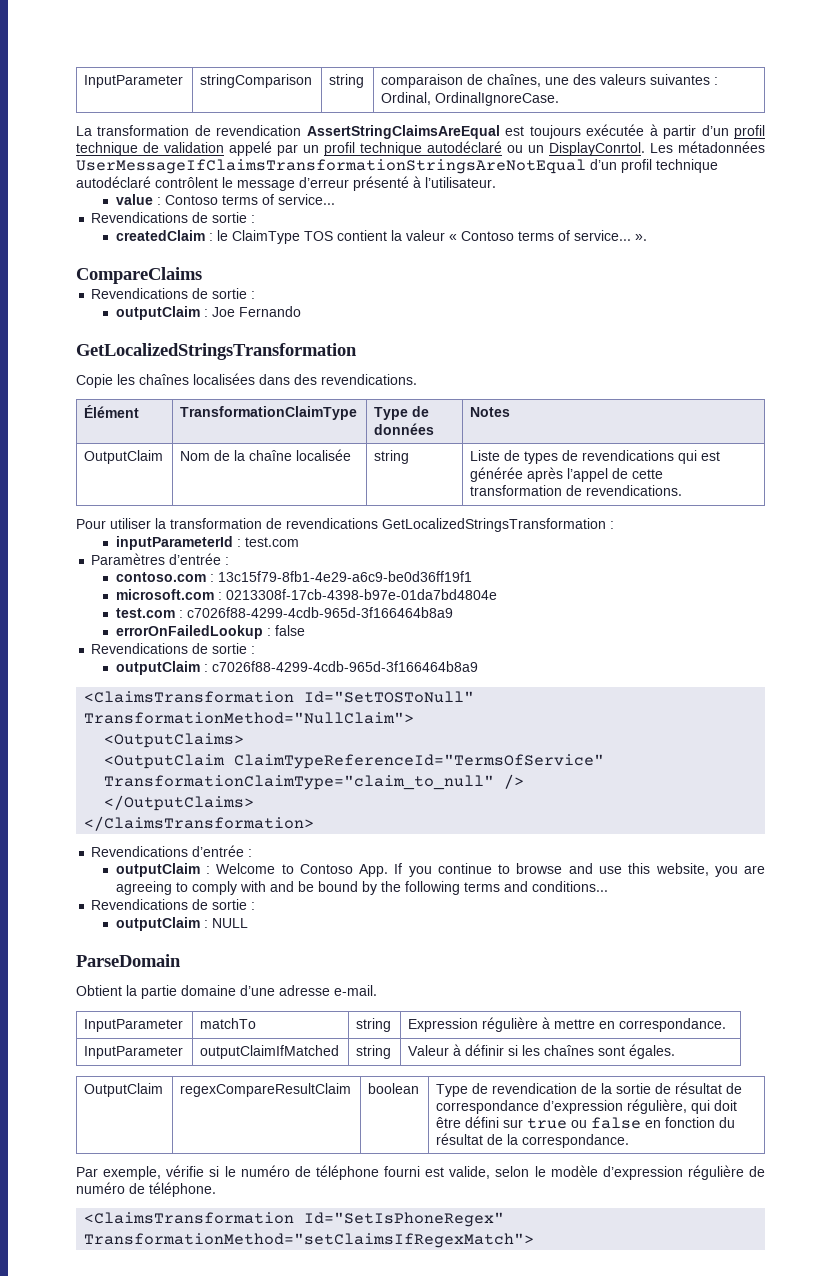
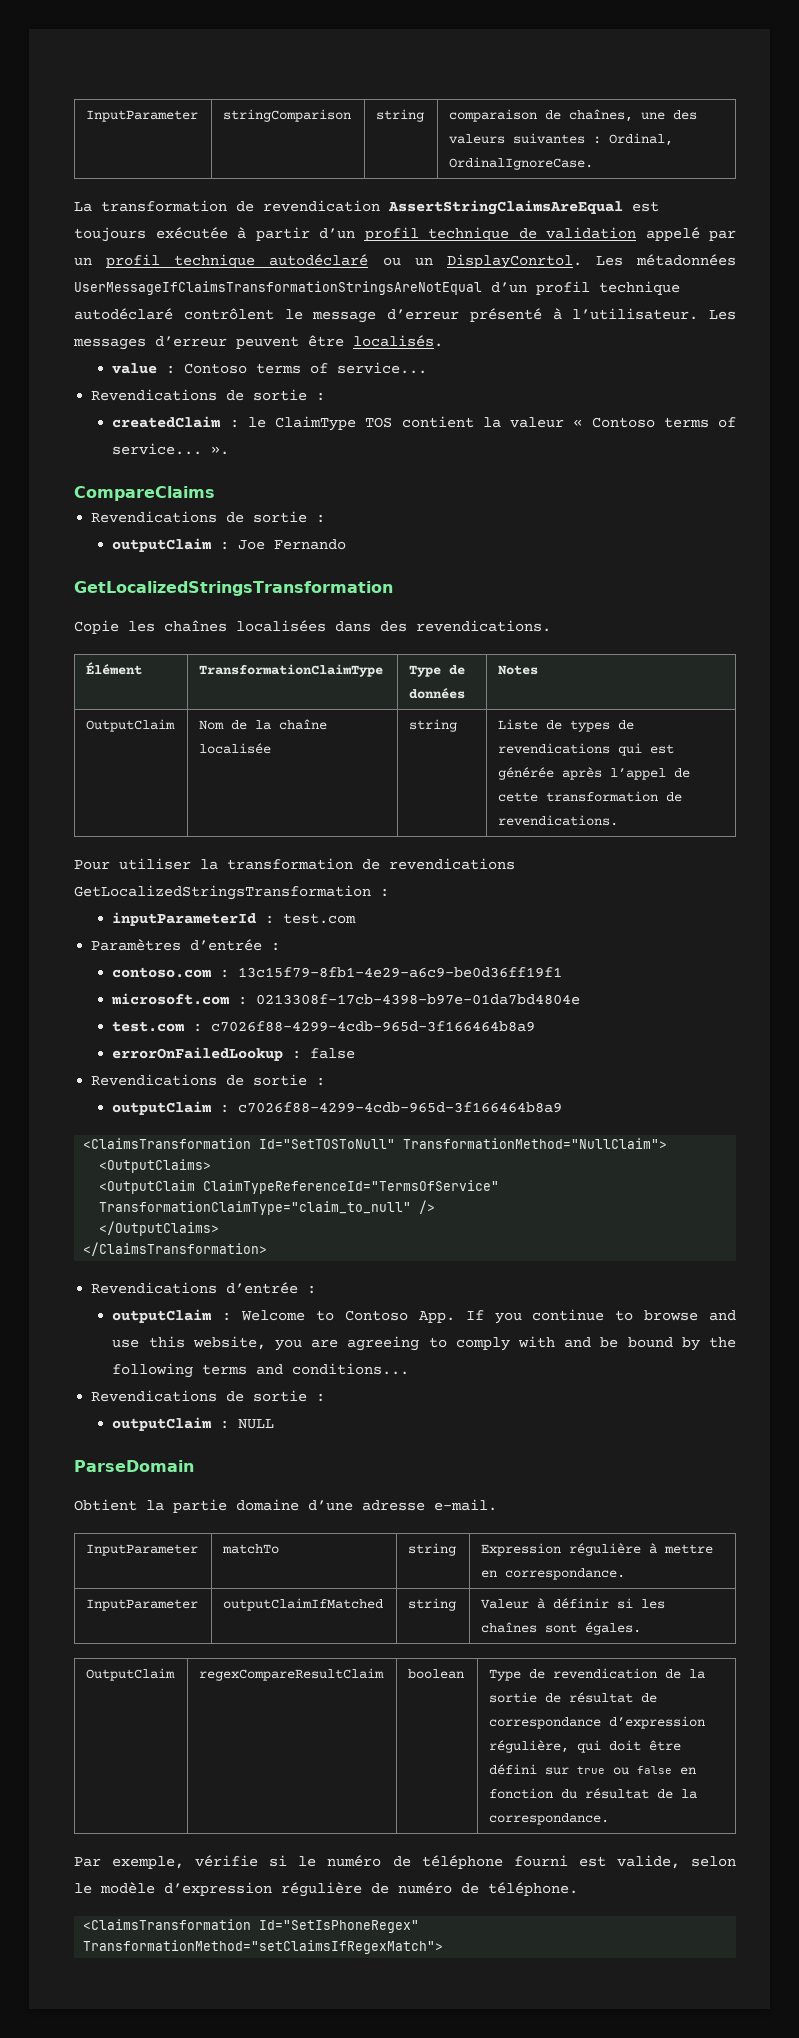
(496, 182) none -> [709,310,736,320] [73,335,443,350] Les messages d’erreur peuvent être localisés.

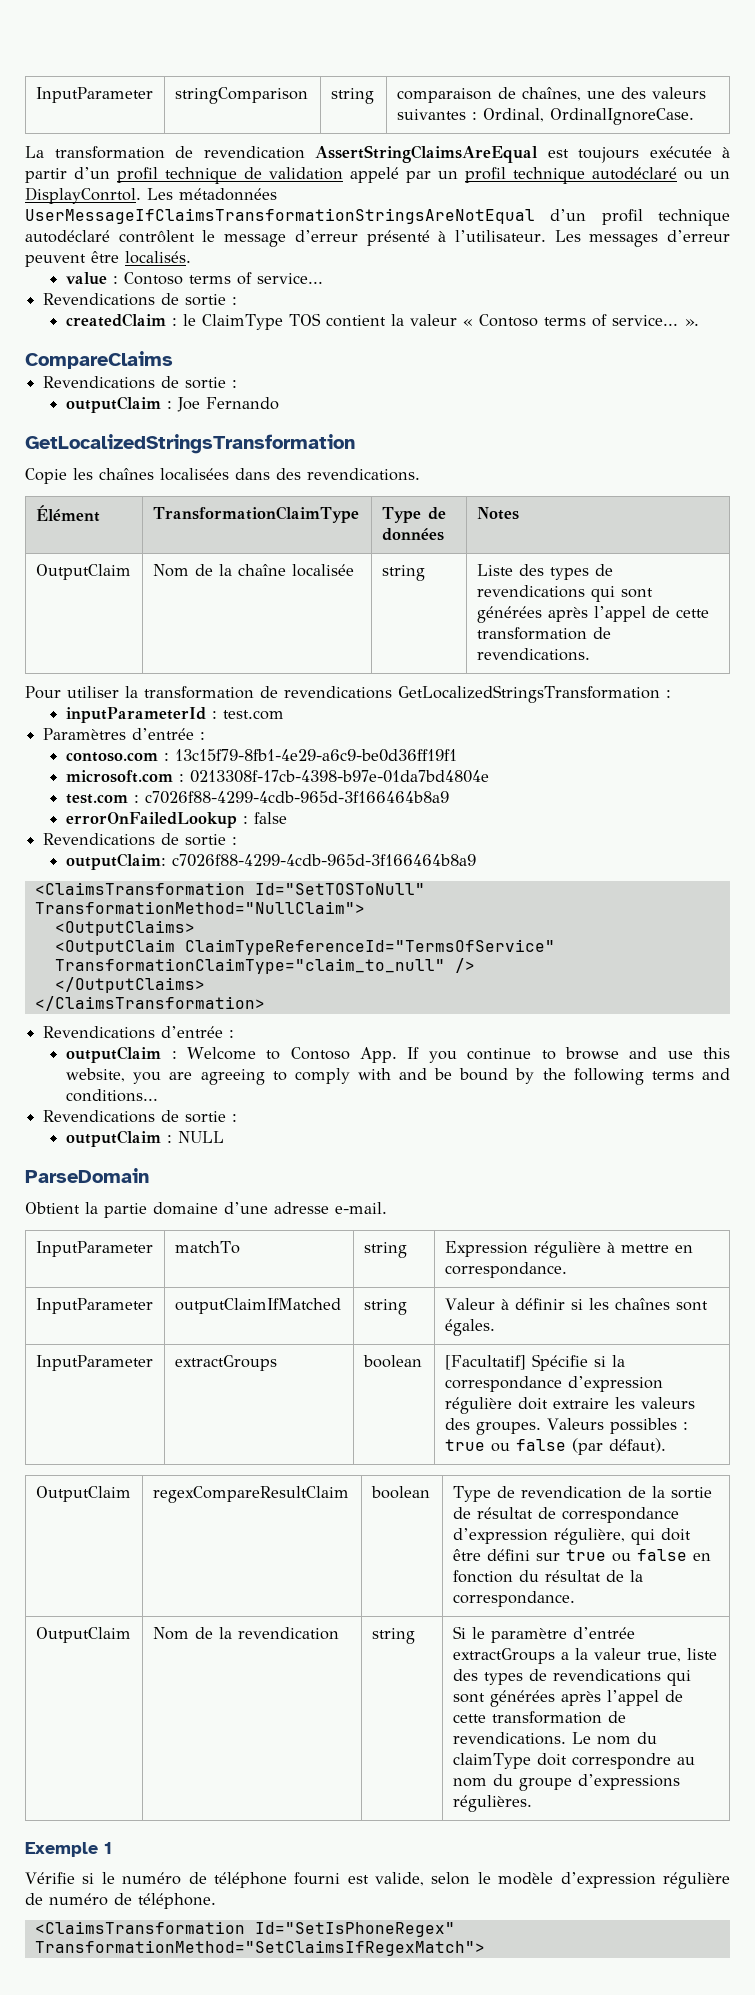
[546,720,635,732] [498,743,675,756] [498,767,555,780] de types de revendications qui est générée -> [518,564,613,580] [476,585,653,602] [476,606,542,623] des types de revendications qui sont générées
[112,1101,230,1115] outputClaim : -> [66,853,167,870] outputClaim:
(642, 1628) none -> [35,1355,153,1371] [174,1355,277,1371] [362,1355,422,1368] [444,1354,625,1371] [444,1376,663,1392] [444,1397,695,1414] [444,1418,688,1435] [444,1438,666,1455] // InputParameter | extractGroups | boolean | [Facultatif] Spécifie si la correspondance d’expression régulière doit extraire les valeurs des groupes. Valeurs possibles : true ou false (par défaut).
[74,1855,259,1869] // Par exemple, vérifie -> [35,1627,131,1643] [152,1627,339,1640] [371,1628,415,1644] [452,1626,635,1643] [452,1648,717,1664] [452,1669,691,1686] [452,1690,683,1707] [452,1711,626,1724] [452,1732,657,1745] [452,1753,695,1769] [452,1774,680,1791] [452,1795,532,1812] [25,1842,112,1857] [25,1872,75,1884] // OutputClaim | Nom de la revendication | string | Si le paramètre d’entrée extractGroups a la valeur true, liste des types de revendications qui sont générées après l’appel de cette transformation de revendications. Le nom du claimType doit correspondre au nom du groupe d’expressions régulières. // Exemple 1 // Vérifie
[83,1940,444,1954] TransformationMethod="setClaimsIfRegexMatch"> -> [34,1940,485,1956] TransformationMethod="SetClaimsIfRegexMatch">

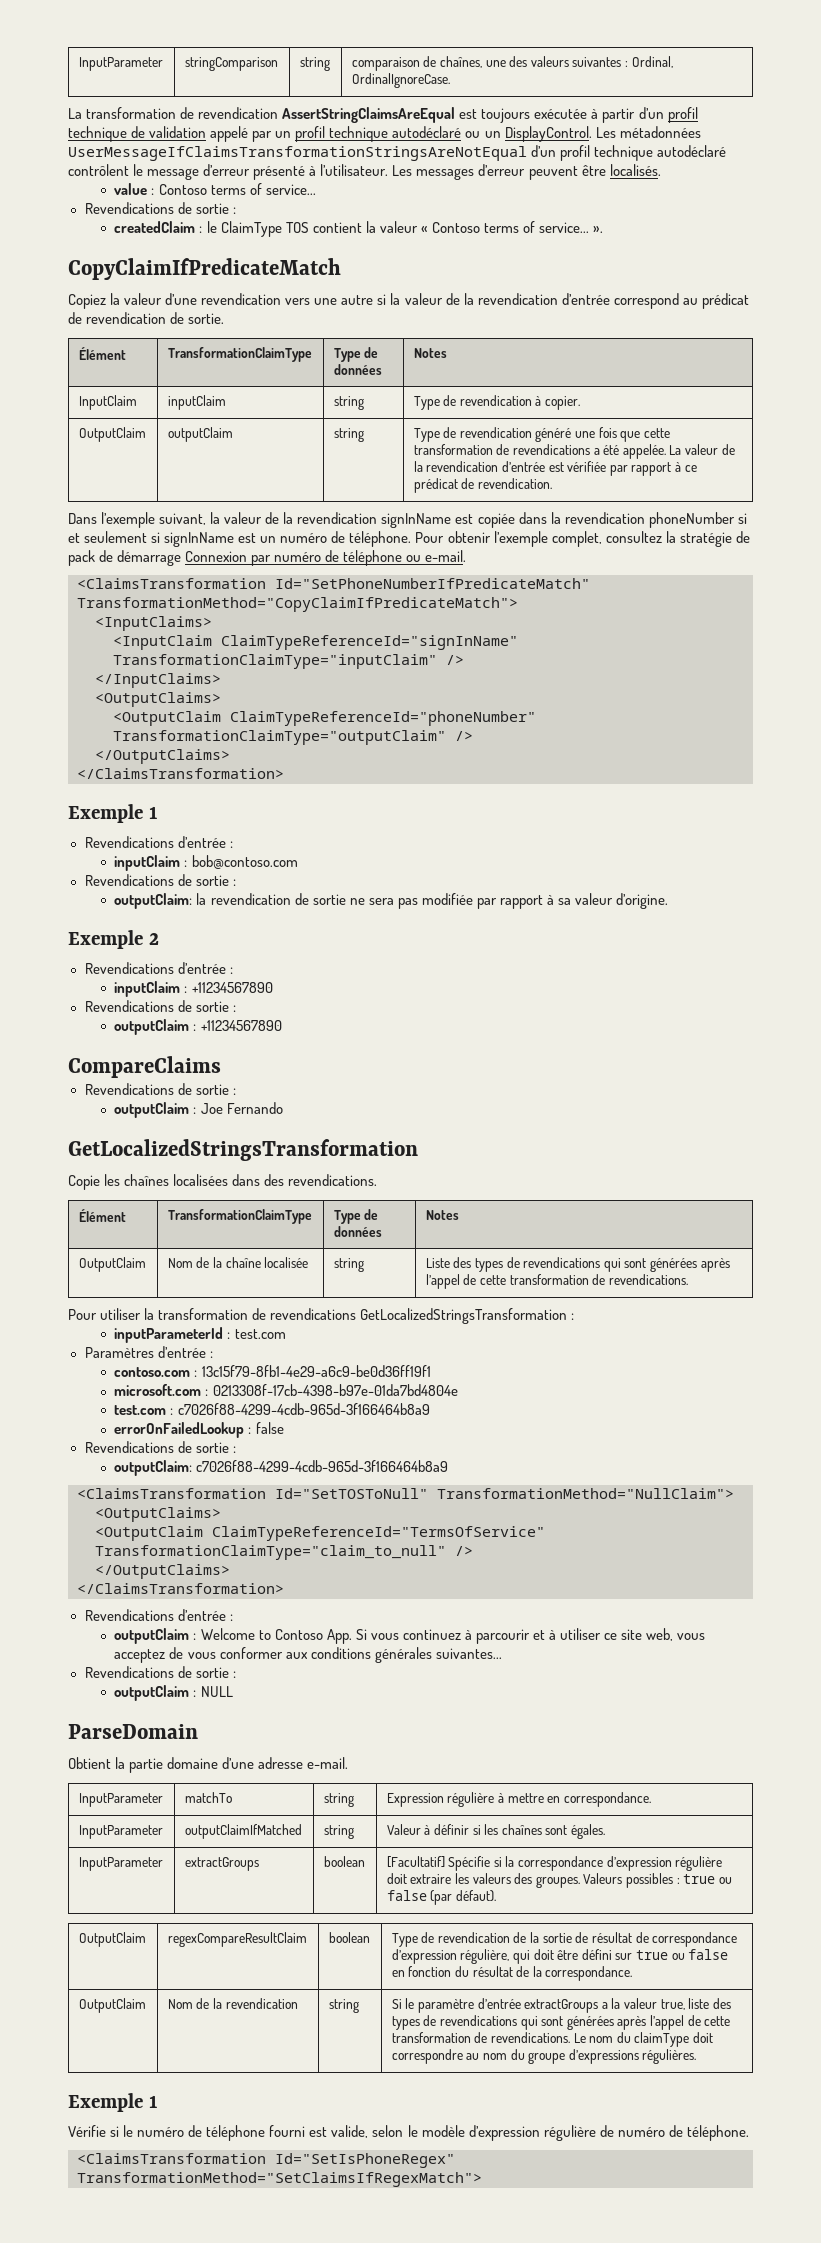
[25,187,141,204] DisplayConrtol. -> [504,126,592,142] DisplayControl.
(700, 322) none -> [68,258,341,280] [68,293,749,309] [68,312,225,324] [78,347,126,360] [167,347,312,362] [333,347,379,362] [333,364,382,375] [413,348,447,358] [78,395,137,410] [167,395,226,410] [333,396,364,410] [413,395,581,410] [78,427,146,442] [167,427,233,442] [333,428,364,442] [413,427,671,442] [413,444,735,459] [413,461,697,476] [413,478,552,493] [68,512,747,528] [68,531,750,547] [68,550,467,566] [77,578,590,589] [77,597,518,612] [95,616,212,631] [113,635,518,650] [113,654,464,669] [95,673,221,688] [95,692,221,707] [113,711,536,726] [113,730,473,745] [95,749,230,764] [77,768,284,779] [68,804,158,823] [84,836,233,848] [114,855,298,871] [84,874,236,886] [114,893,669,909] [68,930,159,949] [84,962,233,974] [114,981,273,997] [84,1000,236,1012] [114,1019,282,1035] // CopyClaimIfPredicateMatch // Copiez la valeur d’une revendication vers une autre si la valeur de la revendication d’entrée correspond au prédicat de revendication de sortie. // Élément | TransformationClaimType | Type de données | Notes // InputClaim | inputClaim | string | Type de revendication à copier. // OutputClaim | outputClaim | string | Type de revendication généré une fois que cette transformation de revendications a été appelée. La valeur de la revendication d’entrée est vérifiée par rapport à ce prédicat de revendication. // Dans l’exemple suivant, la valeur de la revendication signInName est copiée dans la revendication phoneNumber si et seulement si signInName est un numéro de téléphone. Pour obtenir l’exemple complet, consultez la stratégie de pack de démarrage Connexion par numéro de téléphone ou e-mail. // <ClaimsTransformation Id="SetPhoneNumberIfPredicateMatch" TransformationMethod="CopyClaimIfPredicateMatch"> // <InputClaims> // <InputClaim ClaimTypeReferenceId="signInName" TransformationClaimType="inputClaim" /> // </InputClaims> // <OutputClaims> // <OutputClaim ClaimTypeReferenceId="phoneNumber" TransformationClaimType="outputClaim" /> // </OutputClaims> // </ClaimsTransformation> // Exemple 1 // Revendications d’entrée : // inputClaim : bob@contoso.com // Revendications de sortie : // outputClaim: la revendication de sortie ne sera pas modifiée par rapport à sa valeur d’origine. // Exemple 2 // Revendications d’entrée : // inputClaim : +11234567890 // Revendications de sortie : // outputClaim : +11234567890
[407,1047,730,1063] [66,1068,730,1085] [66,1089,159,1102] If you continue to browse and use this website, you are agreeing to comply with and be bound by the following terms and conditions... -> [355,1628,706,1644] [114,1647,502,1663] Si vous continuez à parcourir et à utiliser ce site web, vous acceptez de vous conformer aux conditions générales suivantes...

